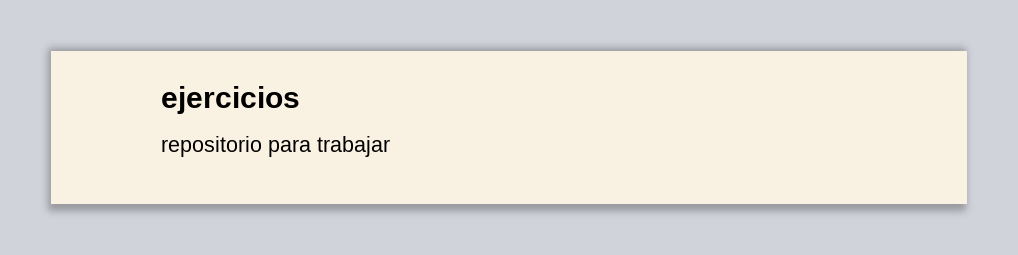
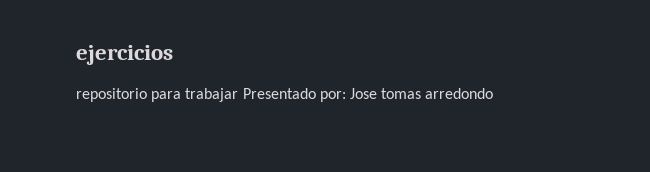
(390, 146) none -> [242,88,494,102] Presentado por: Jose tomas arredondo

